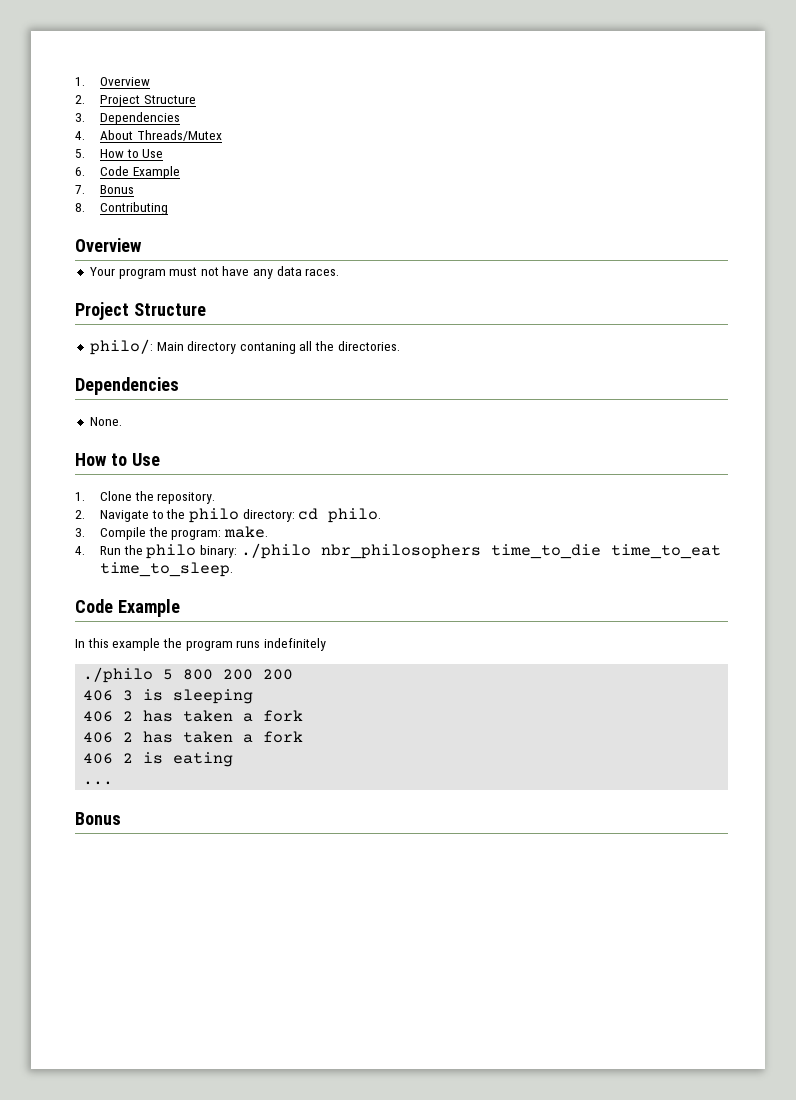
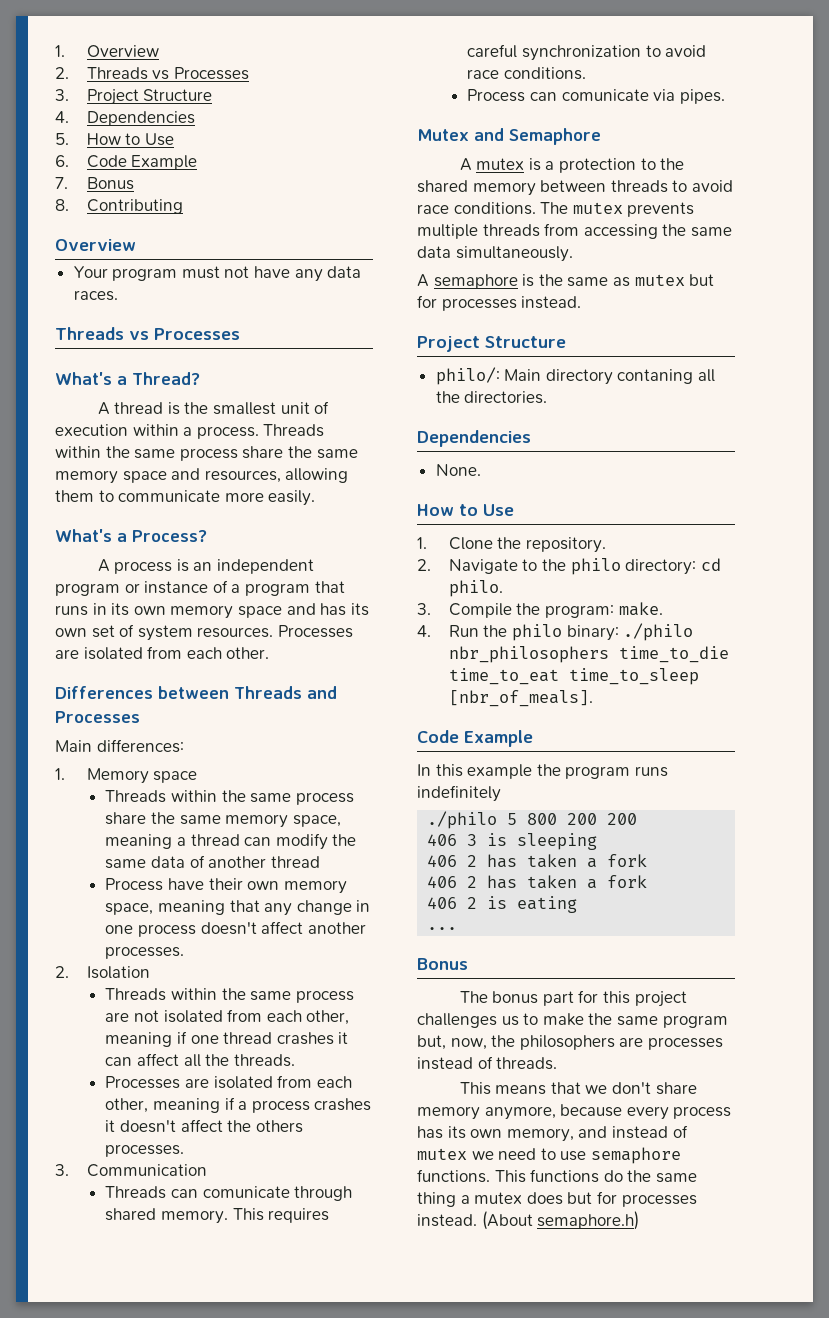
[100,95,196,107] [75,112,181,125] [75,130,222,141] Project Structure // 3. Dependencies // 4. About Threads/Mutex -> [86,67,249,80] [55,89,213,105] [55,111,195,126] Threads vs Processes // 3. Project Structure // 4. Dependencies
(340, 272) none -> [55,327,240,340] [55,372,200,385] [97,401,330,415] [55,424,325,439] [55,446,358,461] [55,468,349,484] [55,490,316,506] [55,529,207,542] [97,559,315,574] [55,580,345,596] [55,603,369,619] [55,624,353,641] [55,646,270,660] [55,686,337,699] [55,711,140,723] [55,739,184,753] [55,768,198,784] [105,790,354,805] [105,812,341,828] [105,833,357,850] [105,855,320,869] [105,878,347,894] [105,900,371,916] [105,921,366,937] [105,946,185,959] [55,966,150,979] [105,988,354,1003] [105,1009,350,1025] [105,1031,349,1047] [105,1053,295,1067] [105,1075,352,1089] [105,1097,372,1113] [105,1119,303,1133] [105,1144,185,1157] [55,1164,207,1177] [105,1186,353,1201] [105,1208,330,1224] [467,44,707,61] [467,67,587,80] [467,89,725,104] [417,128,601,145] [459,158,685,173] [417,180,733,196] [417,202,695,217] [417,223,732,239] [417,246,573,262] [417,274,715,289] [417,295,582,311] // Threads vs Processes // What's a Thread? // A thread is the smallest unit of execution within a process. Threads within the same process share the same memory space and resources, allowing them to communicate more easily. // What's a Process? // A process is an independent program or instance of a program that runs in its own memory space and has its own set of system resources. Processes are isolated from each other. // Differences between Threads and Processes // Main differences: // 1. Memory space // Threads within the same process share the same memory space, meaning a thread can modify the same data of another thread // Process have their own memory space, meaning that any change in one process doesn't affect another processes. // 2. Isolation // Threads within the same process are not isolated from each other, meaning if one thread crashes it can affect all the threads. // Processes are isolated from each other, meaning if a process crashes it doesn't affect the others processes. // 3. Communication // Threads can comunicate through shared memory. This requires careful synchronization to avoid race conditions. // Process can comunicate via pipes. // Mutex and Semaphore // A mutex is a protection to the shared memory between threads to avoid race conditions. The mutex prevents multiple threads from accessing the same data simultaneously. // A semaphore is the same as mutex but for processes instead.
[100,562,234,577] time_to_sleep. -> [568,668,699,685] [448,690,593,707] time_to_sleep [nbr_of_meals].
(121, 818) none -> [459,990,687,1007] [417,1013,728,1028] [417,1035,723,1050] [417,1056,558,1070] [459,1082,697,1095] [417,1104,732,1120] [417,1125,688,1142] [417,1147,681,1164] [417,1169,697,1183] [417,1191,697,1207] [417,1211,640,1230] // The bonus part for this project challenges us to make the same program but, now, the philosophers are processes instead of threads. // This means that we don't share memory anymore, because every process has its own memory, and instead of mutex we need to use semaphore functions. This functions do the same thing a mutex does but for processes instead. (About semaphore.h)

